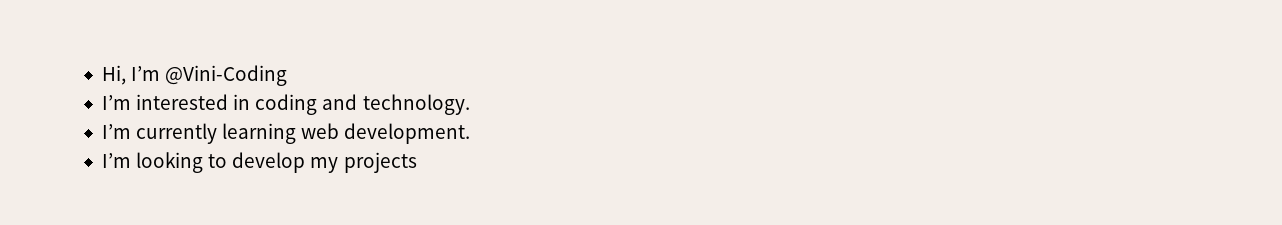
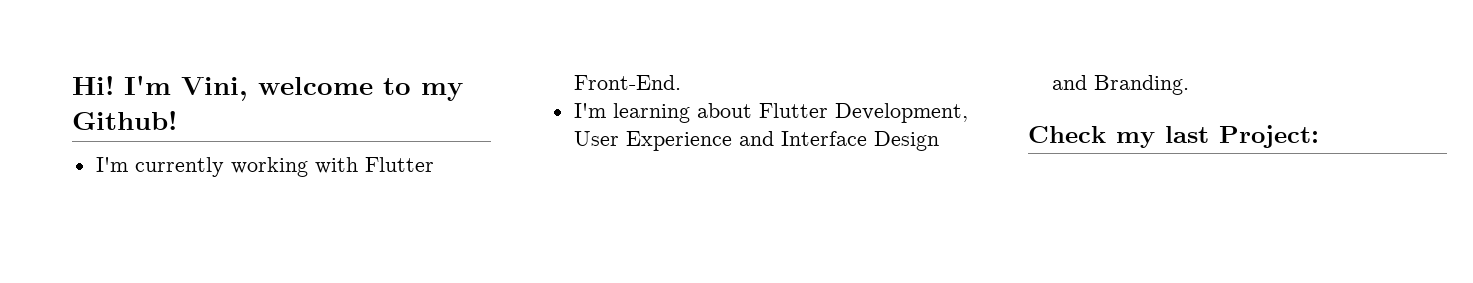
[101,65,288,86] [101,94,470,115] [101,123,471,144] [101,152,417,173] Hi, I’m @Vini-Coding // I’m interested in coding and technology. // I’m currently learning web development. // I’m looking to develop my projects -> [72,75,463,101] [72,110,177,130] [95,157,434,177] [573,75,681,90] [573,103,968,123] [573,131,939,151] [1051,75,1189,95] [1028,125,1319,148] Hi! I'm Vini, welcome to my Github! // I'm currently working with Flutter Front-End. // I'm learning about Flutter Development, User Experience and Interface Design and Branding. // Check my last Project:

